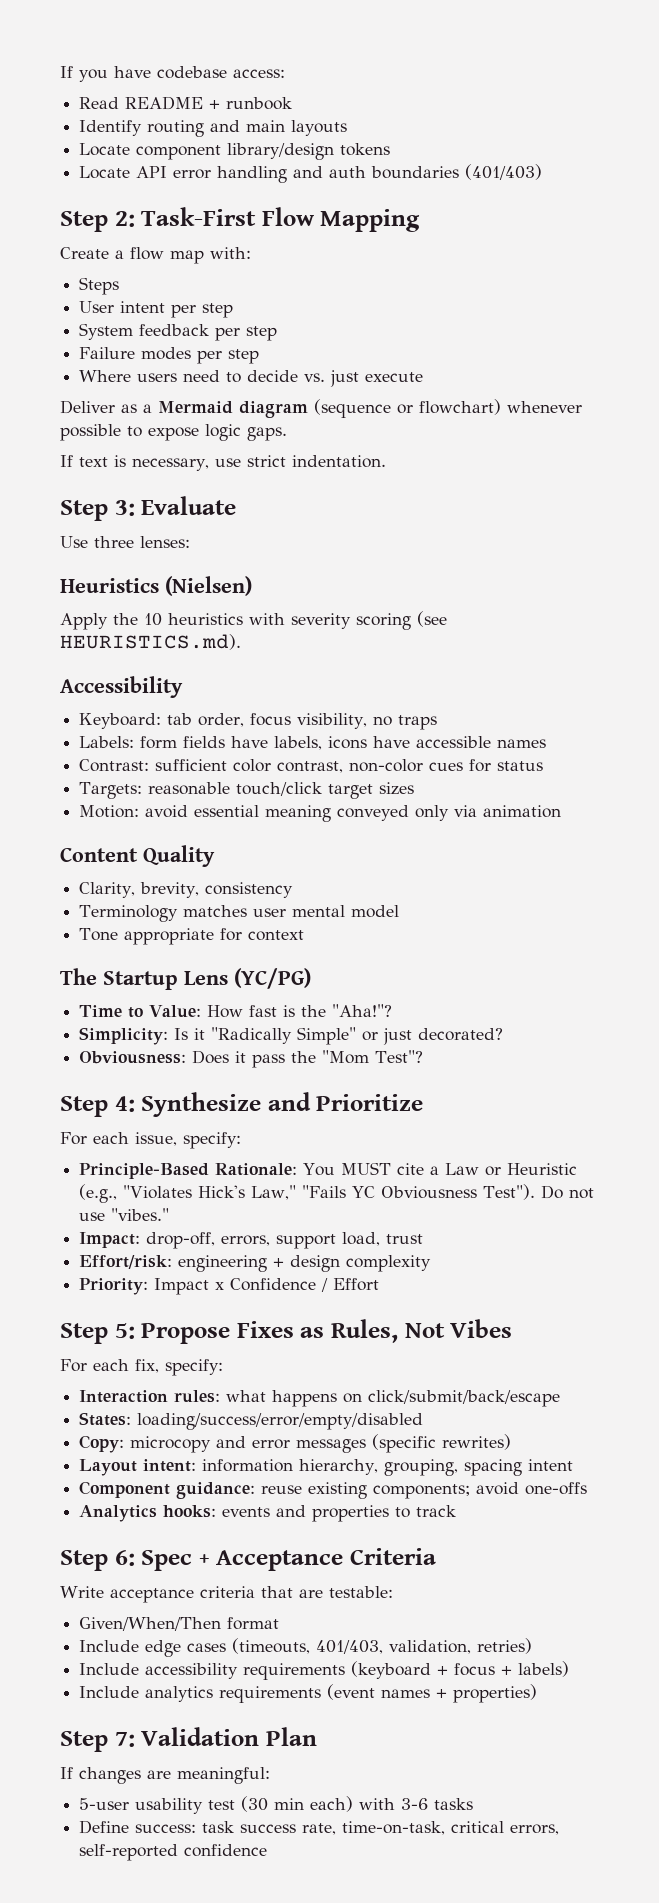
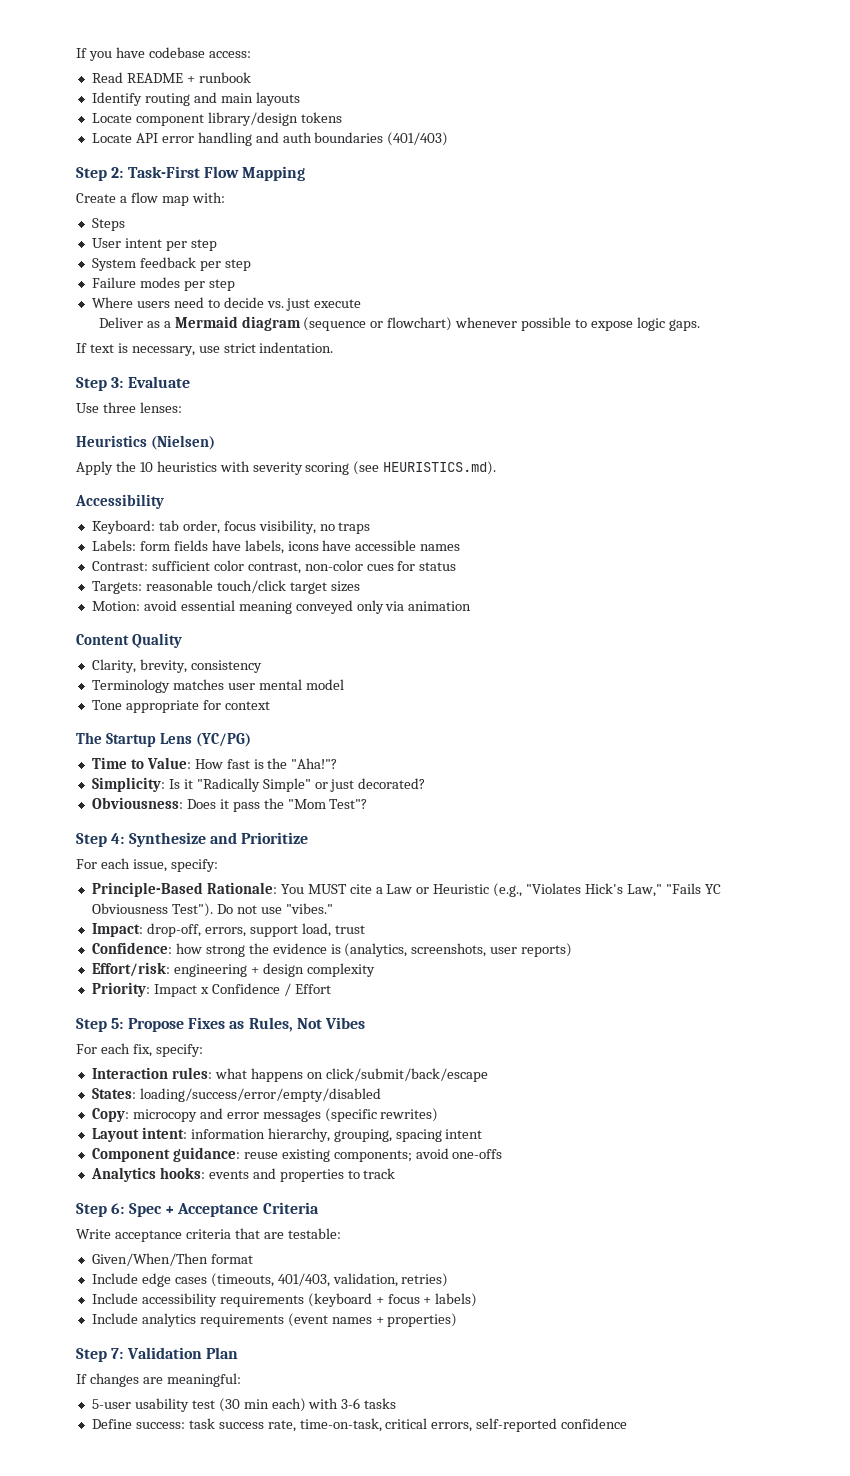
(424, 1239) none -> [91,942,573,957] // Confidence: how strong the evidence is (analytics, screenshots, user reports)

